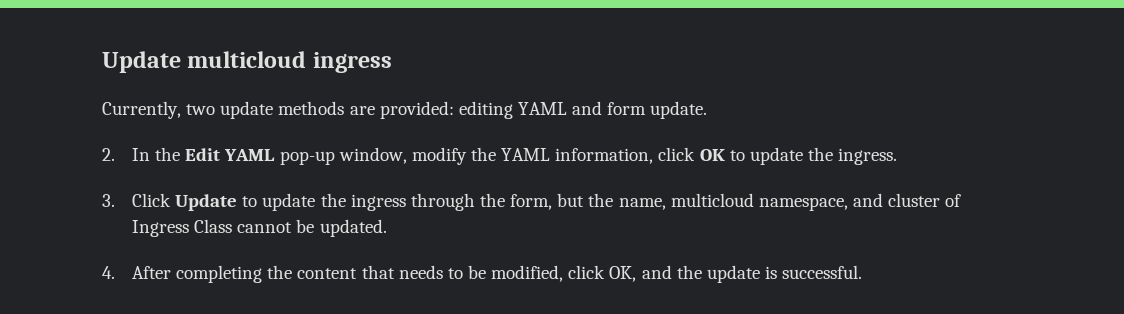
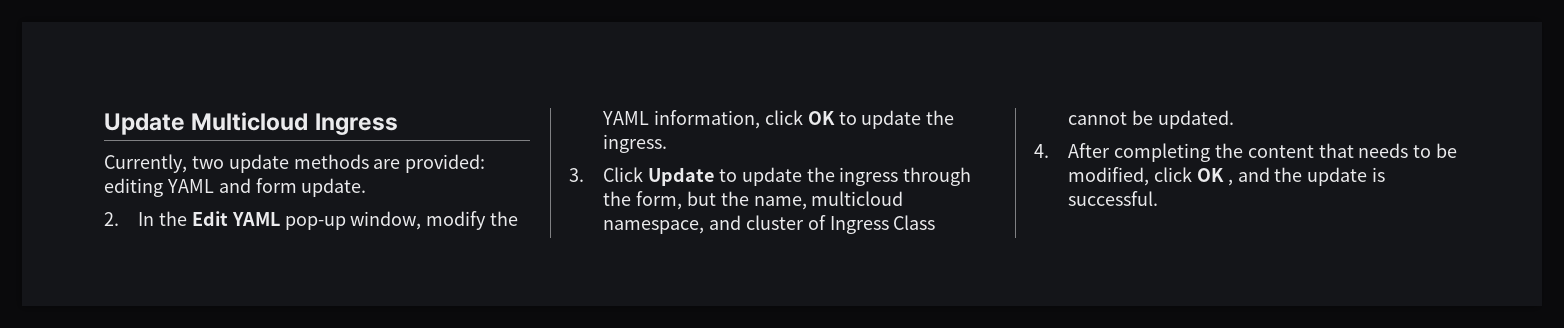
[102,51,392,73] Update multicloud ingress -> [104,112,398,135] Update Multicloud Ingress
[609,266,637,282] OK, -> [1196,168,1233,186] OK ,

